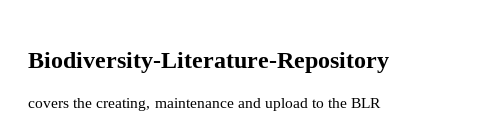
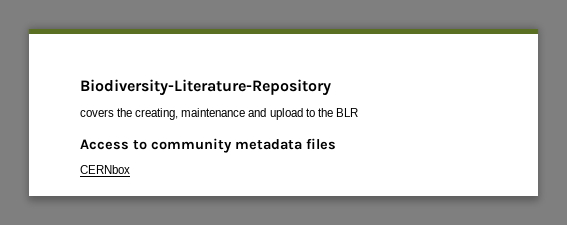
(382, 103) none -> [80,138,336,153] [80,165,130,174] // Access to community metadata files // CERNbox

